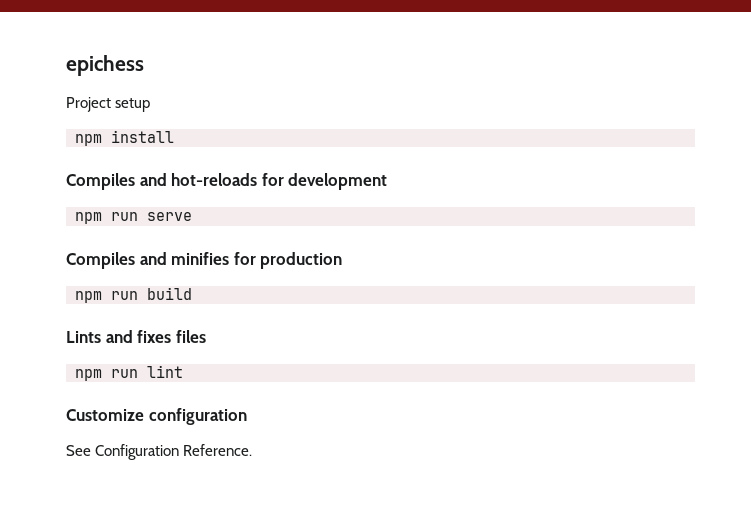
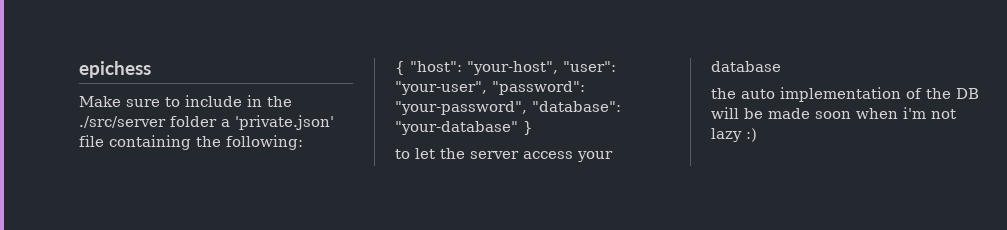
[66,97,151,112] [75,130,174,146] [66,173,388,190] [75,212,192,224] [66,252,343,269] [75,287,192,303] [66,330,206,343] [75,365,183,381] [66,408,247,425] [66,444,253,460] Project setup // npm install // Compiles and hot-reloads for development // npm run serve // Compiles and minifies for production // npm run build // Lints and fixes files // npm run lint // Customize configuration // See Configuration Reference. -> [79,95,292,107] [79,115,334,130] [79,135,303,150] [395,61,616,75] [395,81,585,95] [395,101,621,115] [395,121,533,135] [395,148,613,162] [711,61,781,72] [711,87,979,102] [711,107,956,119] [711,128,757,142] Make sure to include in the ./src/server folder a 'private.json' file containing the following: // { "host": "your-host", "user": "your-user", "password": "your-password", "database": "your-database" } // to let the server access your database // the auto implementation of the DB will be made soon when i'm not lazy :)

